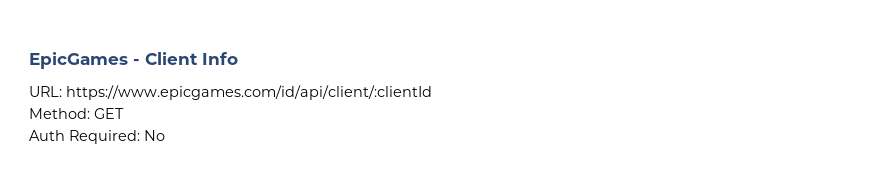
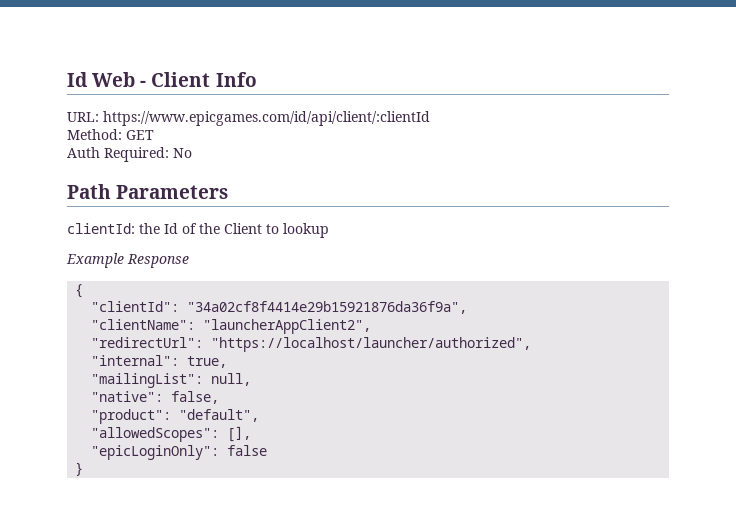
[29,52,128,69] EpicGames -> [67,72,136,87] Id Web
(165, 135) none -> [67,184,229,199] [67,223,329,238] [66,253,189,268] [75,284,84,298] [91,301,468,314] [91,319,372,334] [91,337,532,352] [91,355,228,368] [91,373,252,388] [91,391,220,404] [91,409,260,424] [91,426,252,442] [91,445,268,460] [75,462,84,476] // Path Parameters // clientId: the Id of the Client to lookup // Example Response // { // "clientId": "34a02cf8f4414e29b15921876da36f9a", // "clientName": "launcherAppClient2", // "redirectUrl": "https://localhost/launcher/authorized", // "internal": true, // "mailingList": null, // "native": false, // "product": "default", // "allowedScopes": [], // "epicLoginOnly": false // }

